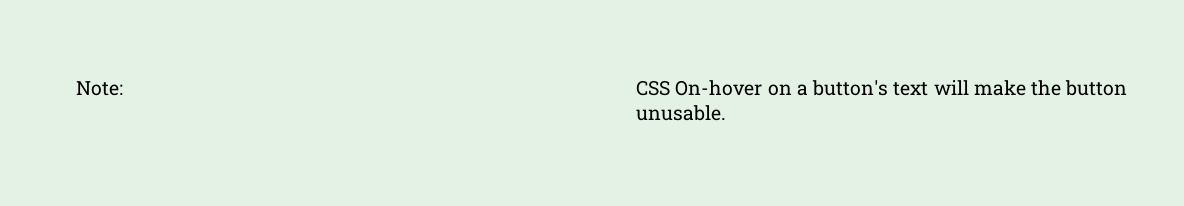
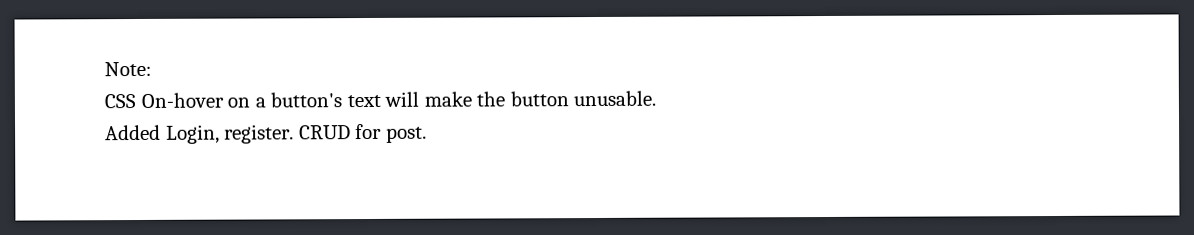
(726, 113) none -> [105,123,427,144] // Added Login, register. CRUD for post.

